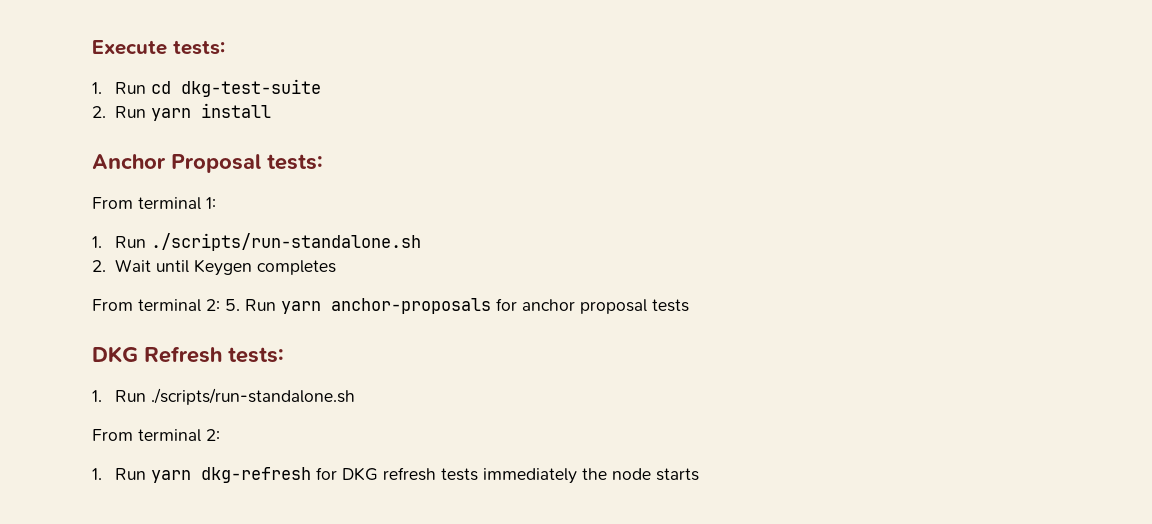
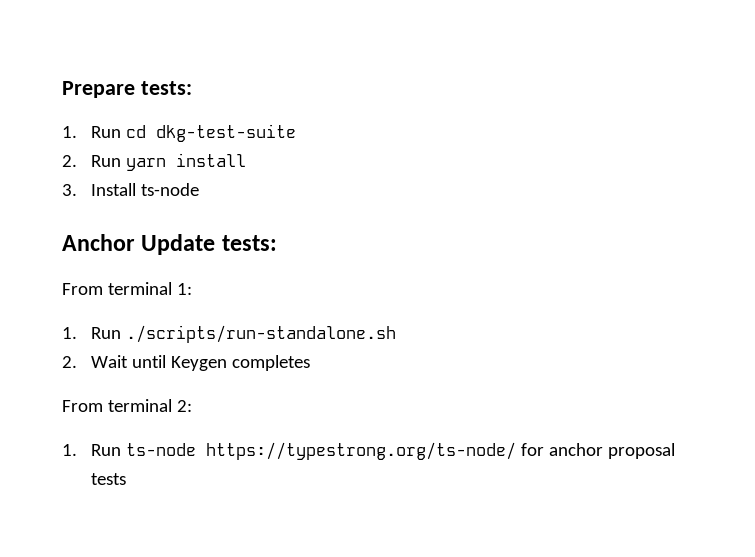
[92,40,167,55] Execute -> [62,81,135,98] Prepare
(272, 110) none -> [62,183,199,196] // 3. Install ts-node
[171,154,261,173] Proposal -> [141,234,216,255] Update
[225,298,491,314] 5. Run yarn anchor-proposals -> [62,442,516,460] // 1. Run ts-node https://typestrong.org/ts-node/
[92,346,284,363] [92,388,356,405] [92,429,220,442] [92,467,700,484] // DKG Refresh tests: // 1. Run ./scripts/run-standalone.sh // From terminal 2: // 1. Run yarn dkg-refresh for DKG refresh tests immediately the node starts -> (126, 479) none

